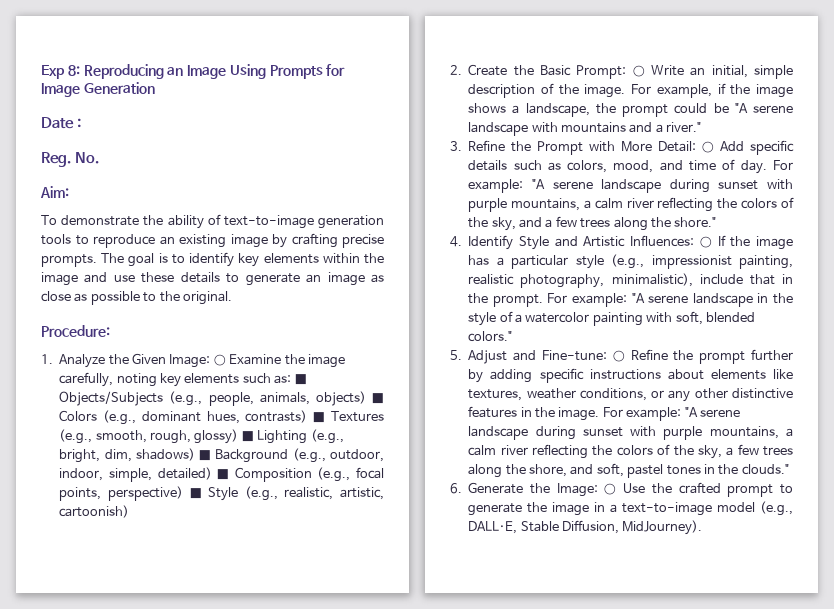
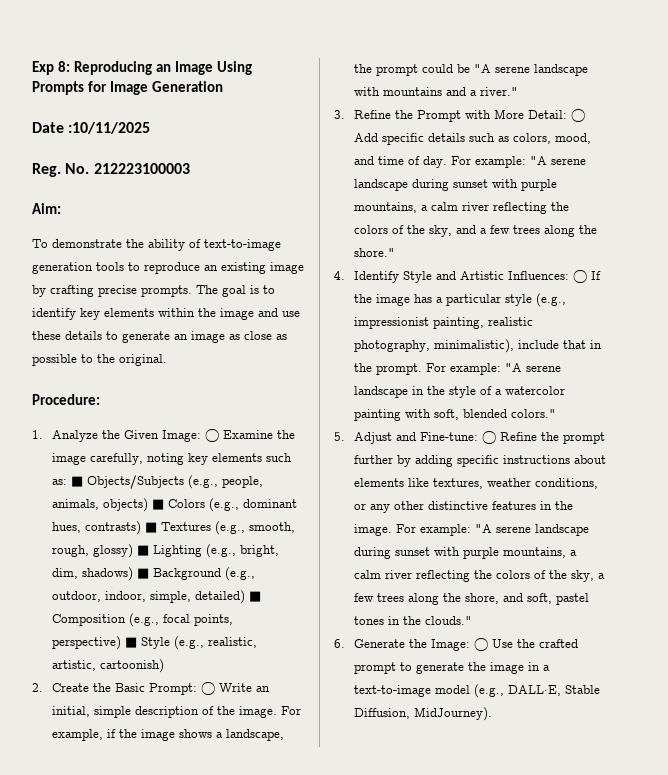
[76,118,81,128] : -> [68,122,151,134] :10/11/2025
(99, 158) none -> [93,163,190,174] 212223100003

